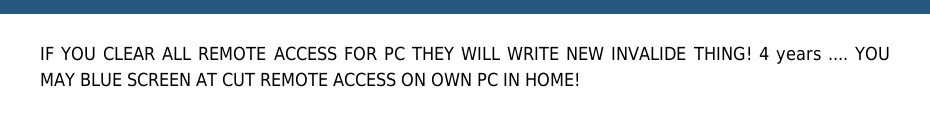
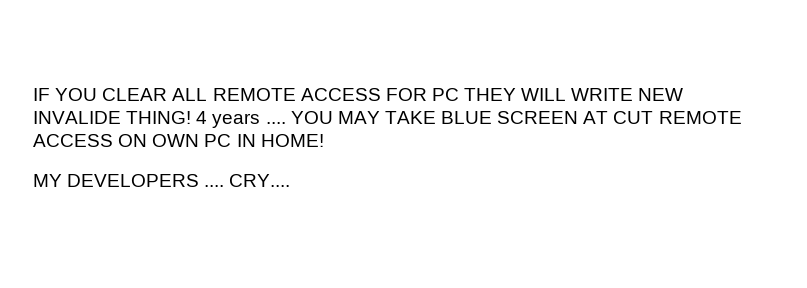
(75, 79) none -> [384,111,436,124] TAKE
(580, 79) none -> [33,174,291,187] // MY DEVELOPERS .... CRY....

